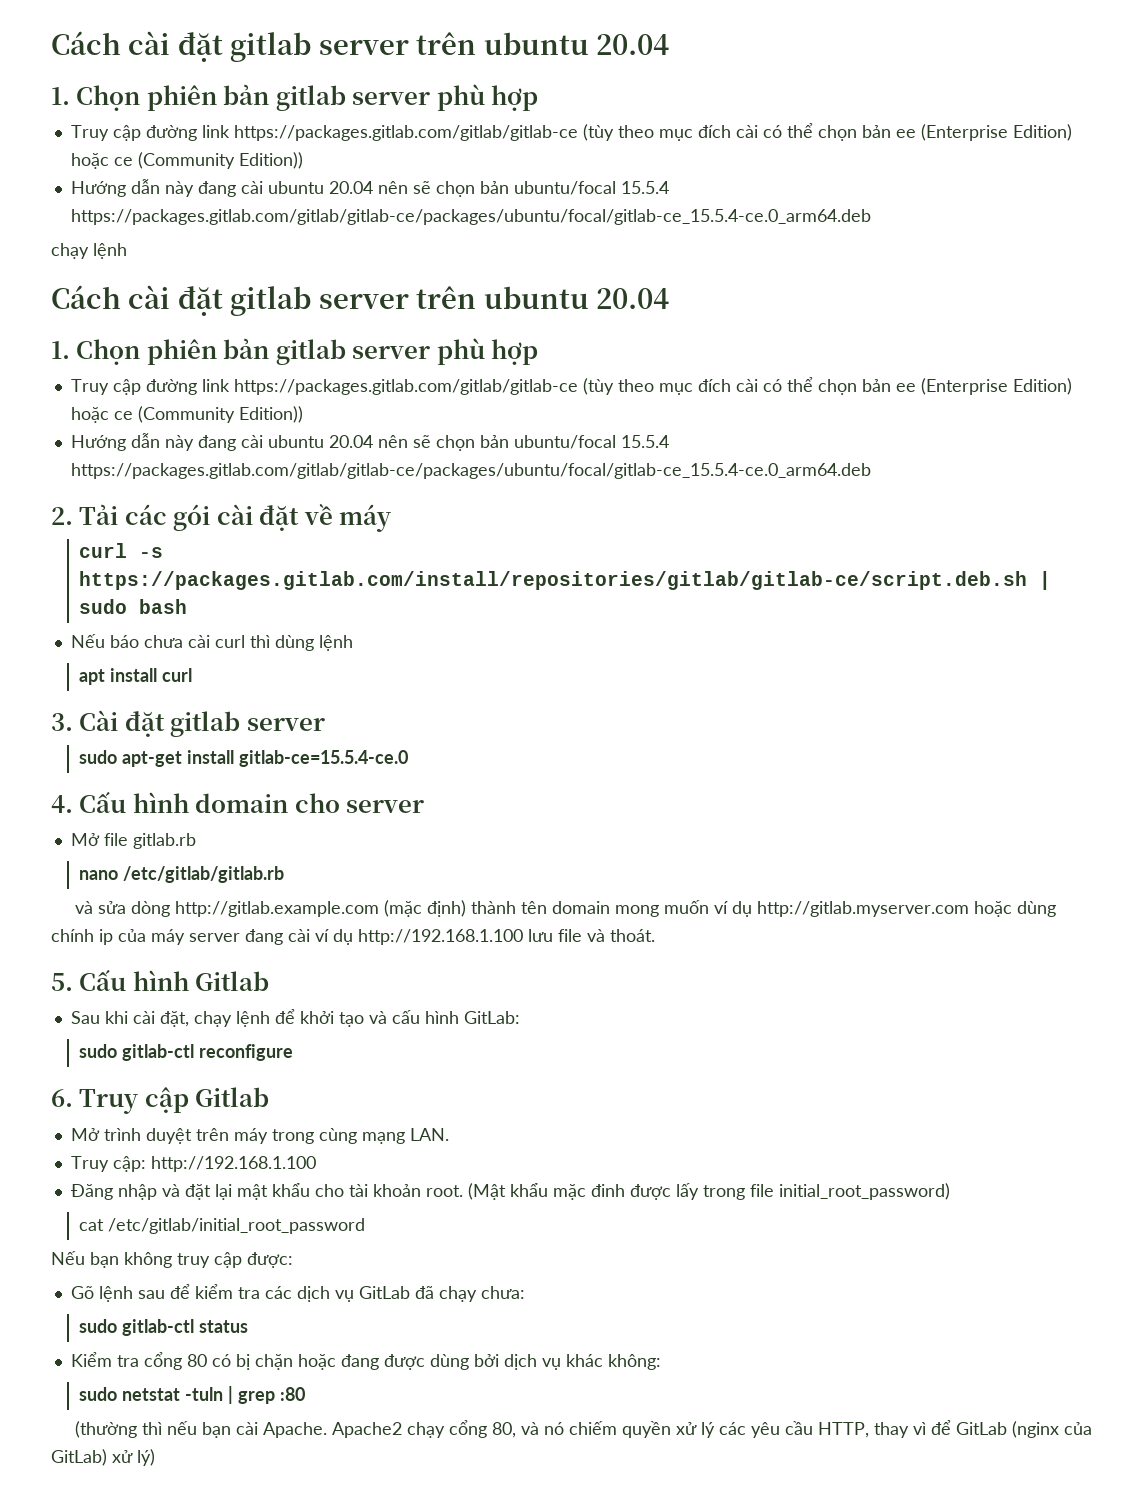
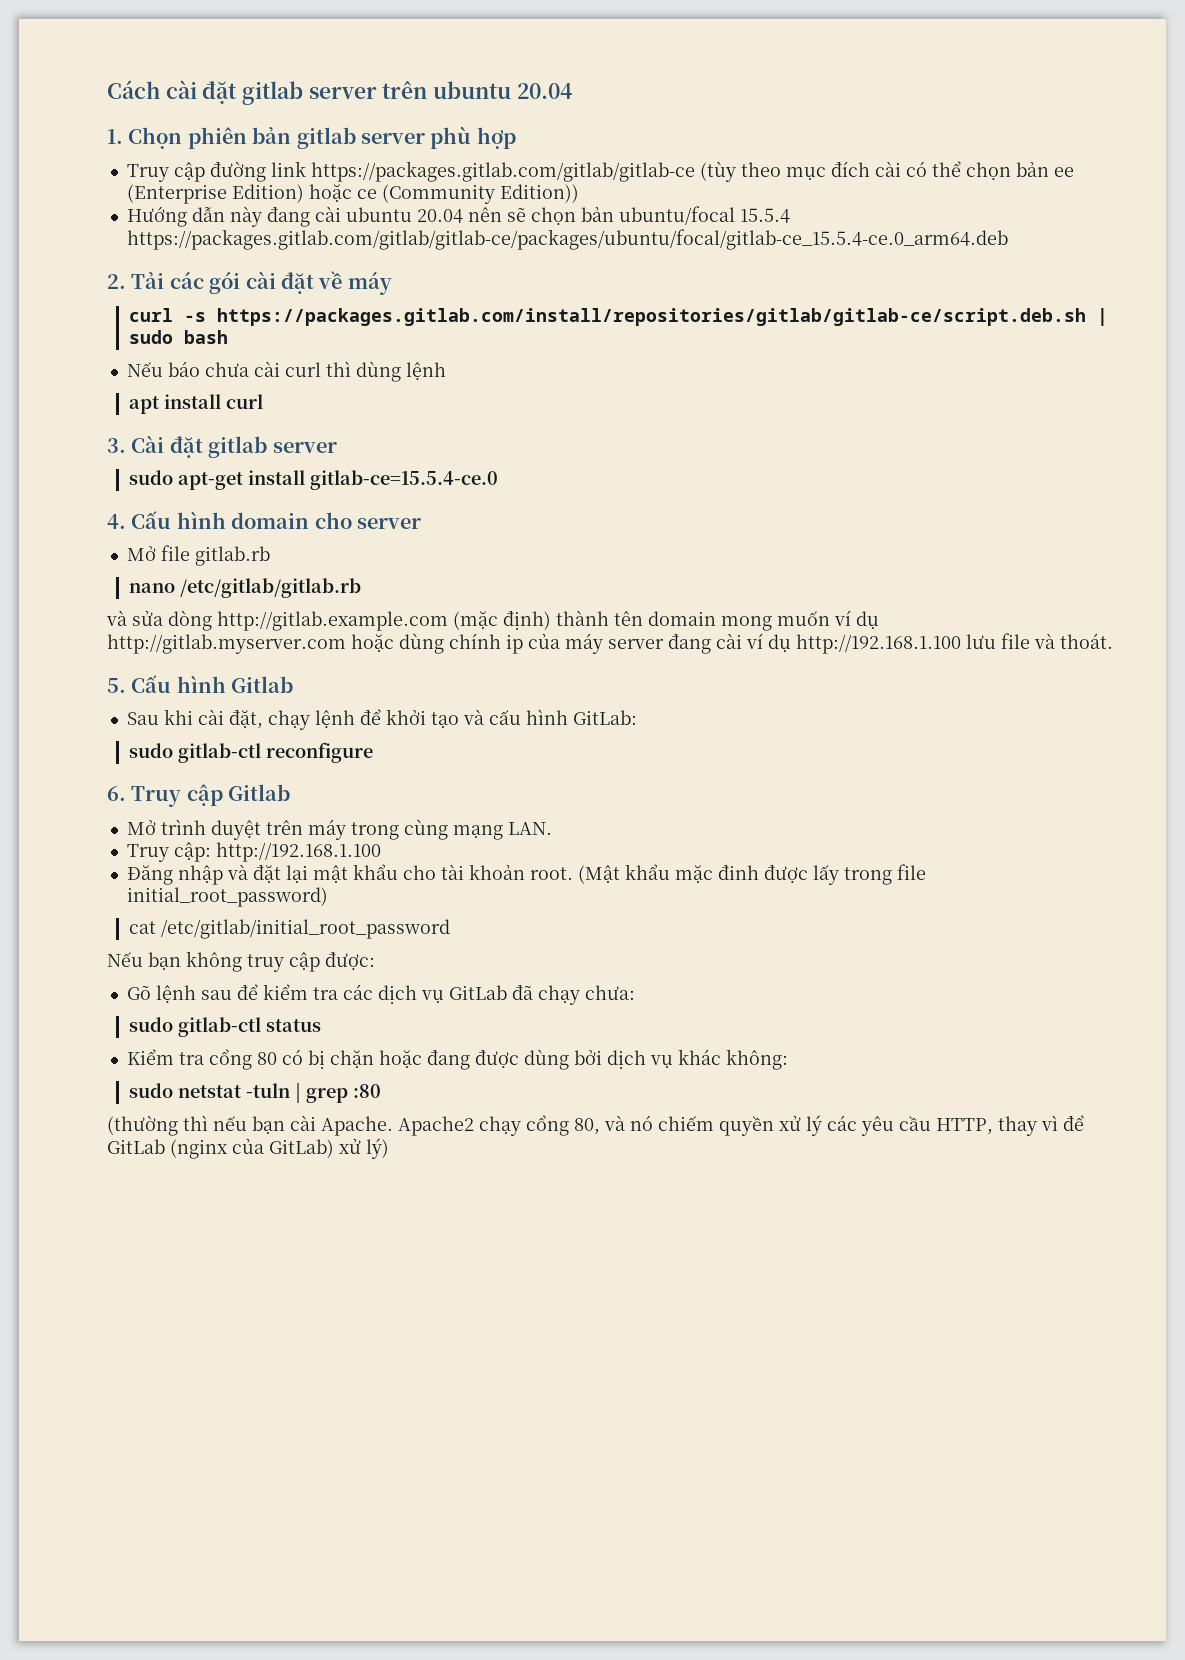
[51,243,127,259] [51,285,669,316] [51,338,539,365] [70,377,1072,395] [70,406,303,423] [70,433,669,451] [70,463,871,479] // chạy lệnh // Cách cài đặt gitlab server trên ubuntu 20.04 // 1. Chọn phiên bản gitlab server phù hợp // Truy cập đường link https://packages.gitlab.com/gitlab/gitlab-ce (tùy theo mục đích cài có thể chọn bản ee (Enterprise Edition) hoặc ce (Community Edition)) // Hướng dẫn này đang cài ubuntu 20.04 nên sẽ chọn bản ubuntu/focal 15.5.4 https://packages.gitlab.com/gitlab/gitlab-ce/packages/ubuntu/focal/gitlab-ce_15.5.4-ce.0_arm64.deb -> (1008, 239) none

